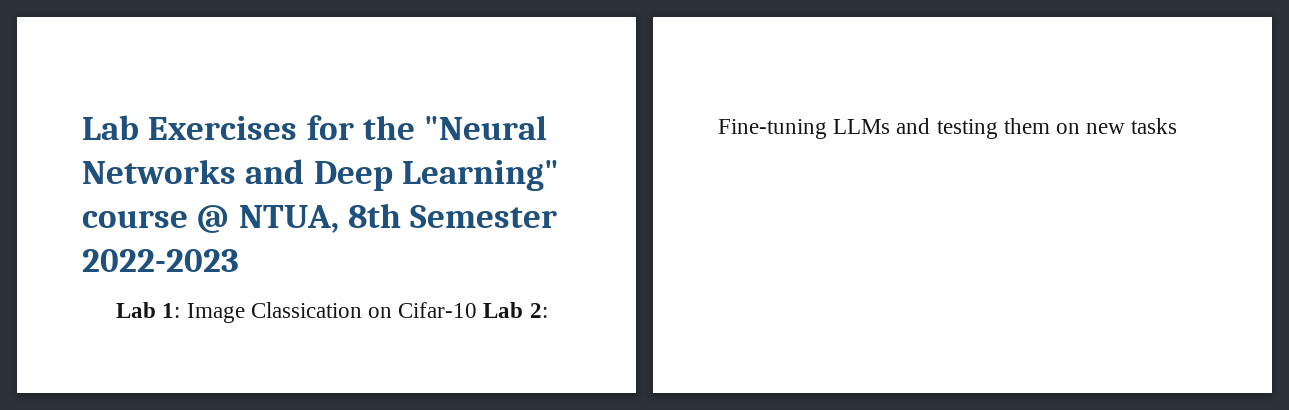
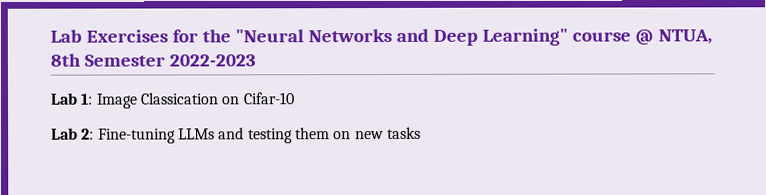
(478, 310) none -> (295, 98) //

